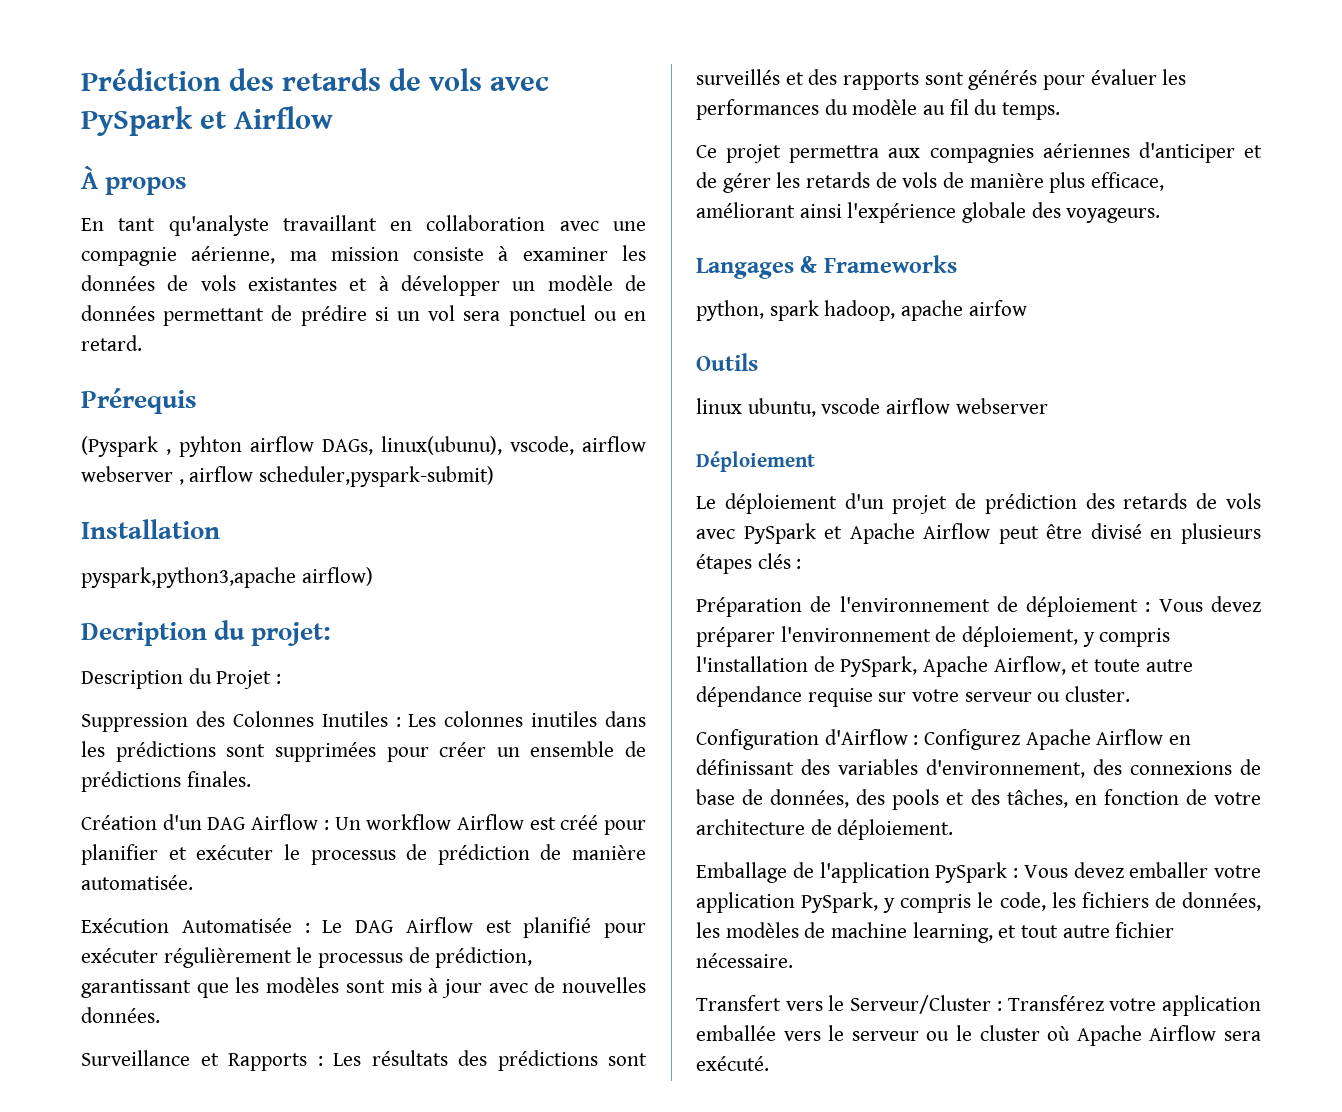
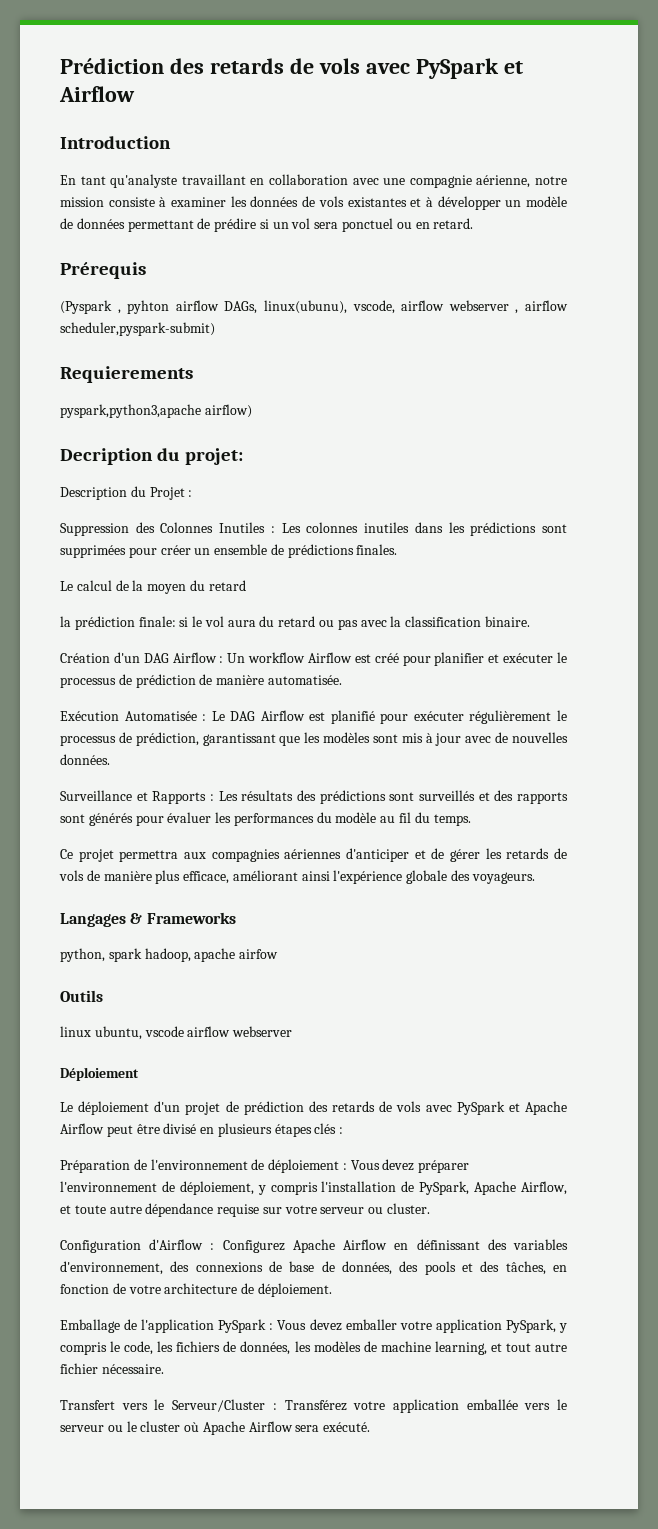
[81,165,188,195] À propos -> [60,136,171,149] Introduction
[289,251,317,261] ma -> [535,176,568,185] notre
[81,519,220,539] Installation -> [60,366,193,383] Requierements
(251, 779) none -> [60,580,246,594] [60,616,530,630] // Le calcul de la moyen du retard // la prédiction finale: si le vol aura du retard ou pas avec la classification binaire.

